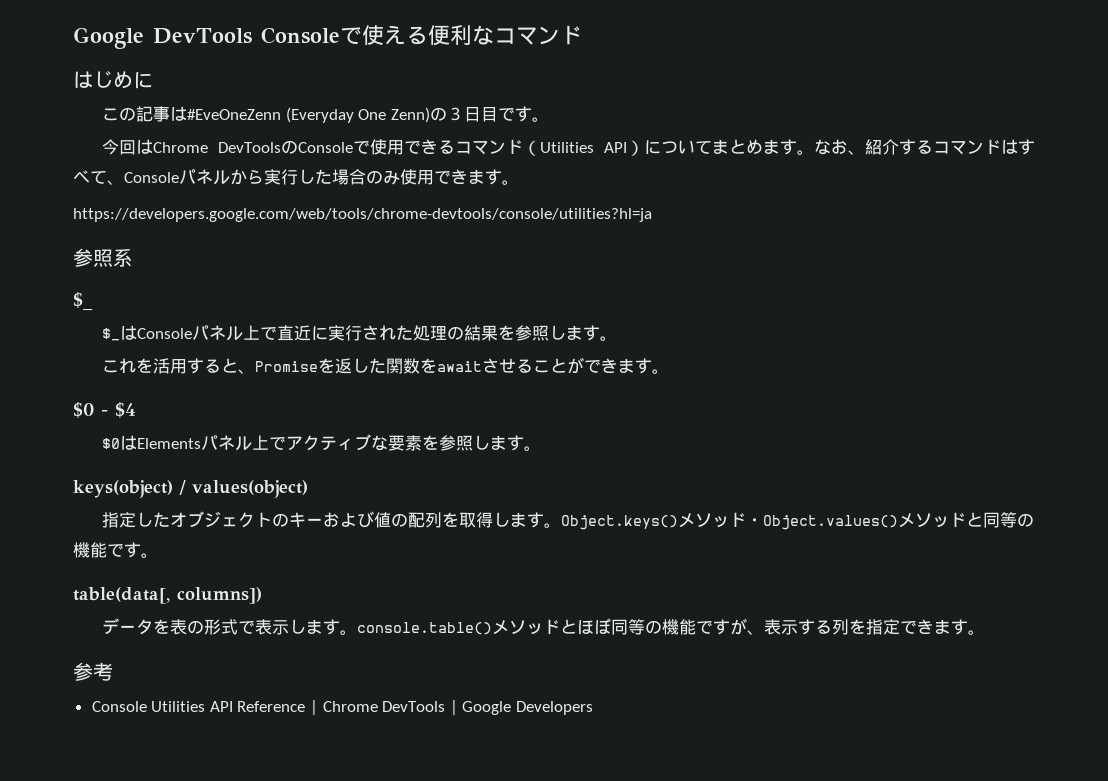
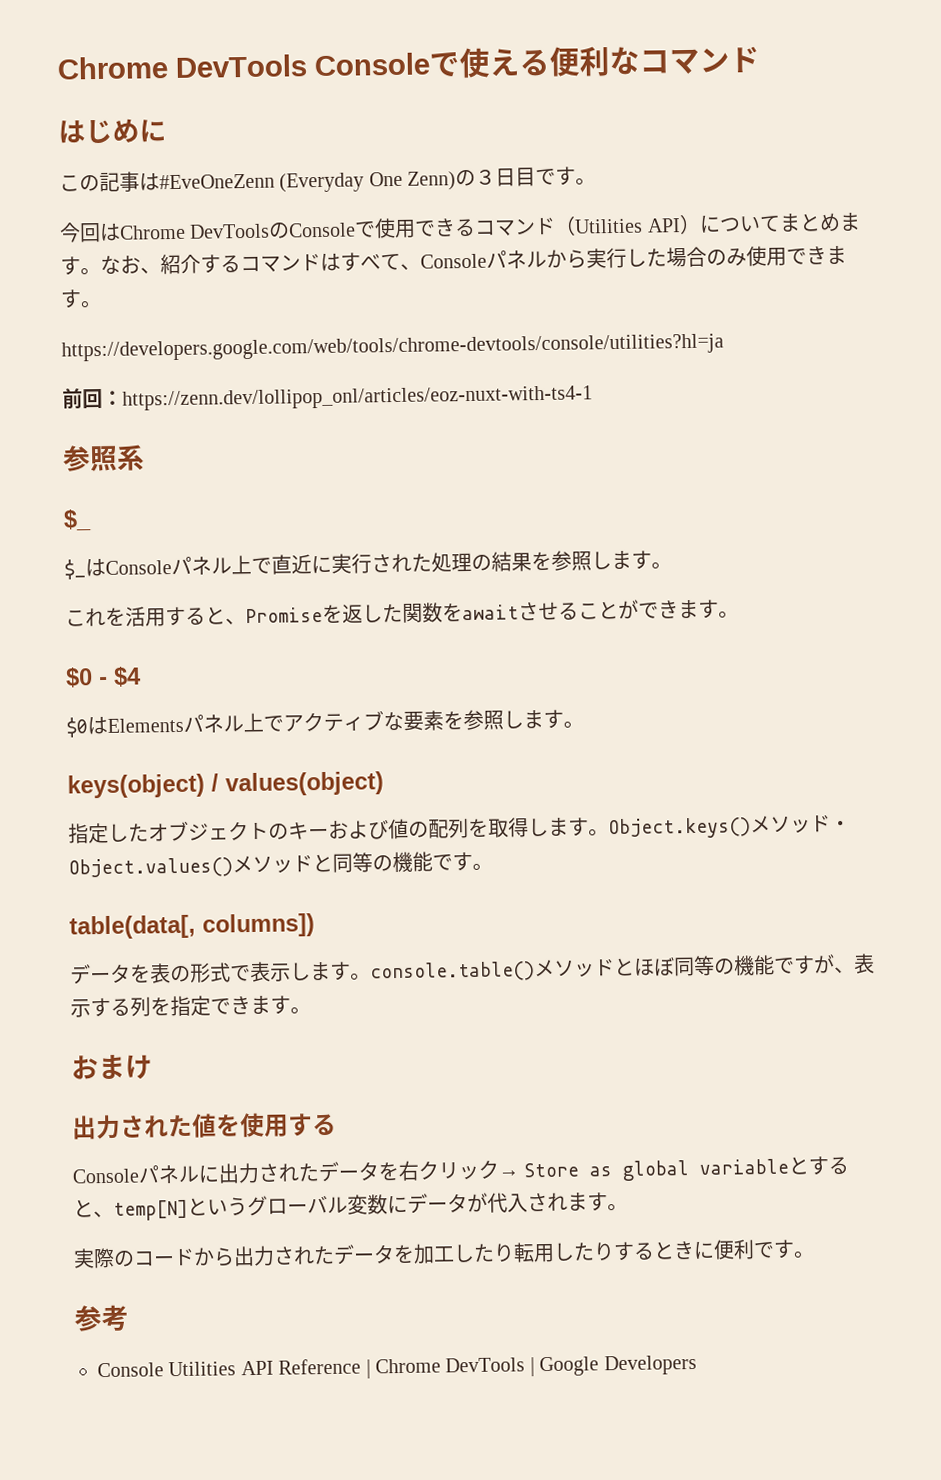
[73,27,144,49] Google -> [57,56,168,80] Chrome
(652, 215) none -> [62,385,593,411] // 前回：https://zenn.dev/lollipop_onl/articles/eoz-nuxt-with-ts4-1
(986, 632) none -> [71,1054,153,1080] [72,1112,337,1140] [72,1156,850,1184] [73,1192,628,1221] [73,1239,815,1269] // おまけ // 出力された値を使用する // Consoleパネルに出力されたデータを右クリック→ Store as global variableとすると、temp[N]というグローバル変数にデータが代入されます。 // 実際のコードから出力されたデータを加工したり転用したりするときに便利です。

